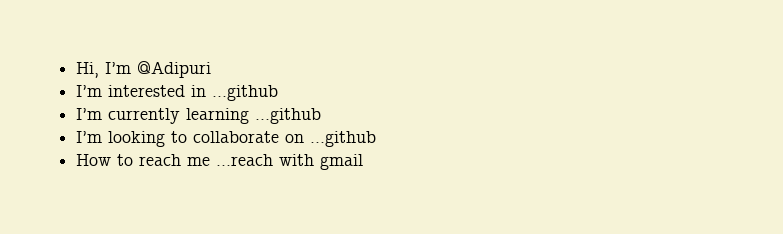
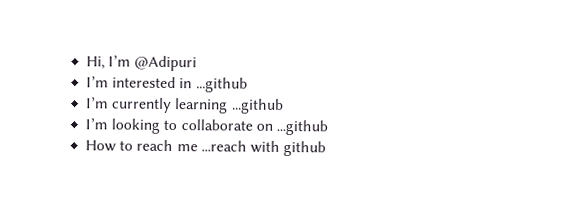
[320,154,364,170] gmail -> [283,140,327,157] github

